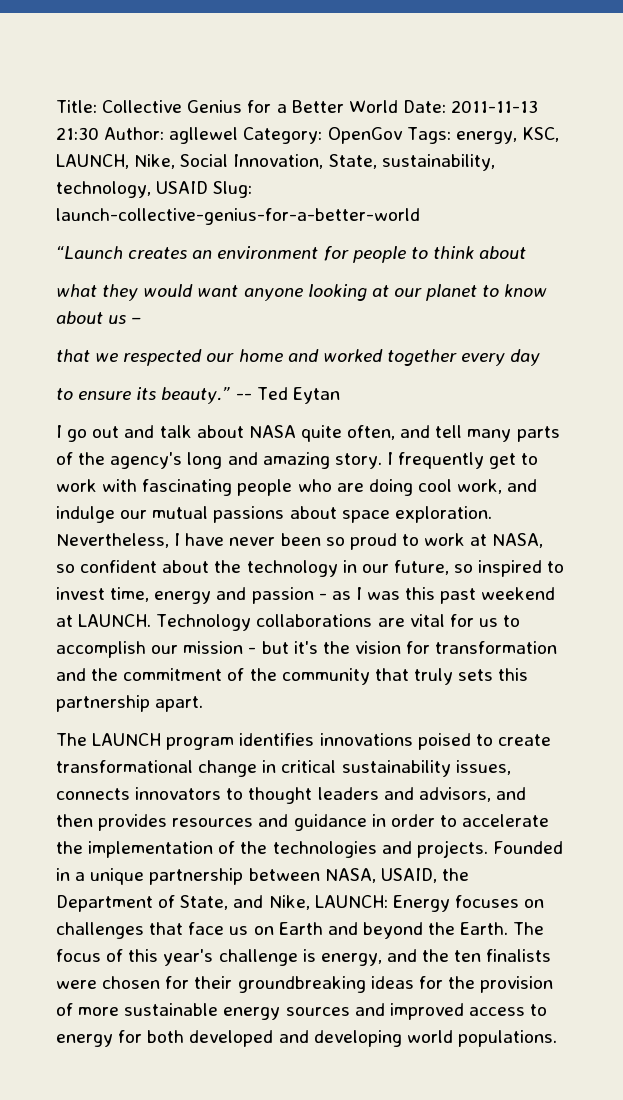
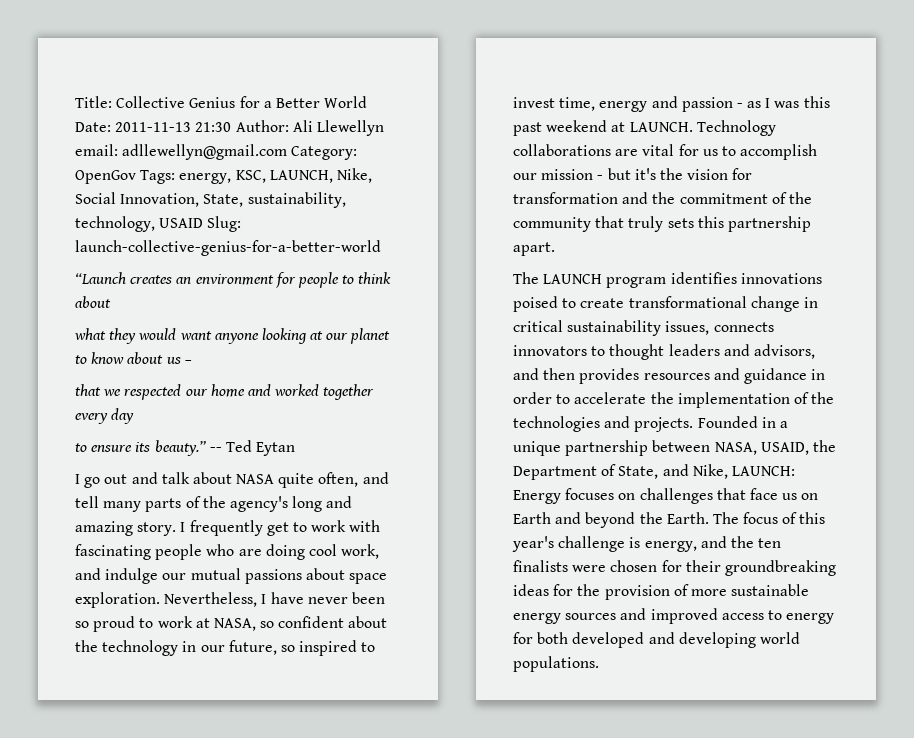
[169,127,239,144] agllewel -> [292,120,384,136] [75,144,288,160] Ali Llewellyn email: adllewellyn@gmail.com

